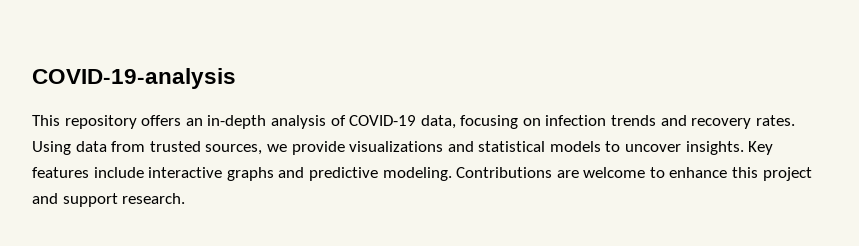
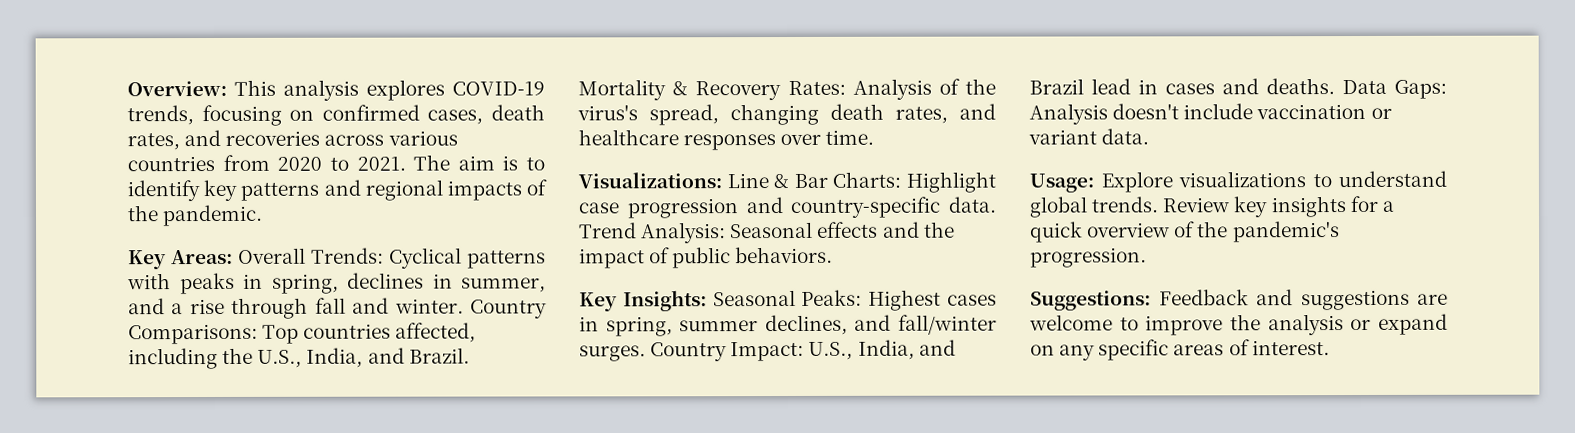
[32,68,236,89] [32,115,795,129] [32,141,774,155] [32,167,812,181] [32,193,186,207] COVID-19-analysis // This repository offers an in-depth analysis of COVID-19 data, focusing on infection trends and recovery rates. Using data from trusted sources, we provide visualizations and statistical models to uncover insights. Key features include interactive graphs and predictive modeling. Contributions are welcome to enhance this project and support research. -> [127,79,545,101] [127,104,545,127] [127,129,458,151] [127,154,545,172] [127,179,548,202] [127,204,264,227] [128,247,546,270] [127,272,546,295] [128,297,547,319] [128,322,477,345] [128,347,470,370] [578,78,996,101] [577,103,996,126] [578,129,875,151] [578,171,996,193] [578,196,996,219] [579,221,955,244] [579,246,834,269] [579,289,997,312] [579,314,997,337] [579,339,956,362] [1029,78,1447,99] [1029,103,1392,125] [1028,128,1150,145] [1029,170,1447,193] [1029,195,1394,218] [1030,221,1340,243] [1030,247,1147,268] [1030,289,1448,311] [1029,313,1448,336] [1030,339,1330,361] Overview: This analysis explores COVID-19 trends, focusing on confirmed cases, death rates, and recoveries across various countries from 2020 to 2021. The aim is to identify key patterns and regional impacts of the pandemic. // Key Areas: Overall Trends: Cyclical patterns with peaks in spring, declines in summer, and a rise through fall and winter. Country Comparisons: Top countries affected, including the U.S., India, and Brazil. Mortality & Recovery Rates: Analysis of the virus's spread, changing death rates, and healthcare responses over time. // Visualizations: Line & Bar Charts: Highlight case progression and country-specific data. Trend Analysis: Seasonal effects and the impact of public behaviors. // Key Insights: Seasonal Peaks: Highest cases in spring, summer declines, and fall/winter surges. Country Impact: U.S., India, and Brazil lead in cases and deaths. Data Gaps: Analysis doesn't include vaccination or variant data. // Usage: Explore visualizations to understand global trends. Review key insights for a quick overview of the pandemic's progression. // Suggestions: Feedback and suggestions are welcome to improve the analysis or expand on any specific areas of interest.

